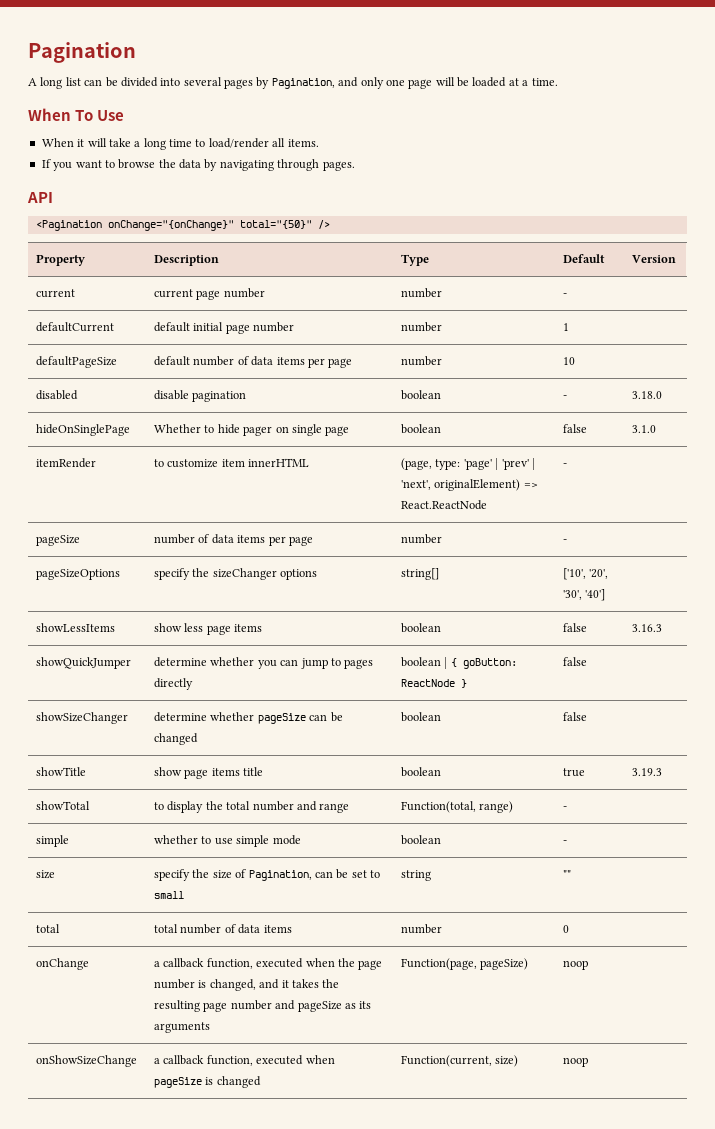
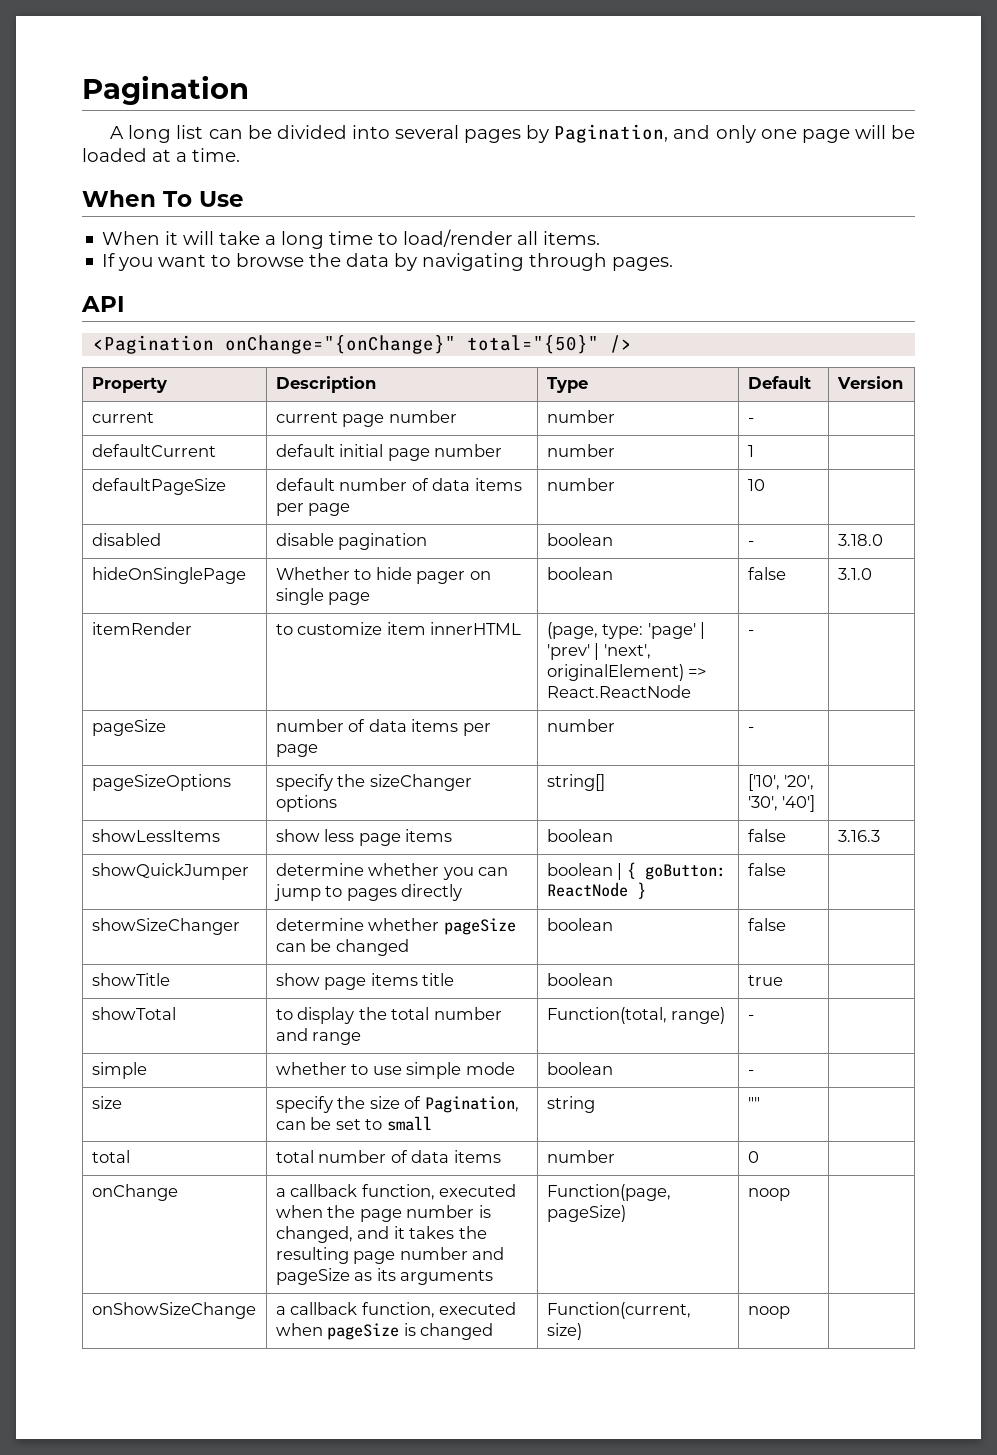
[632,768,663,776] 3.19.3 -> (783, 980) none

